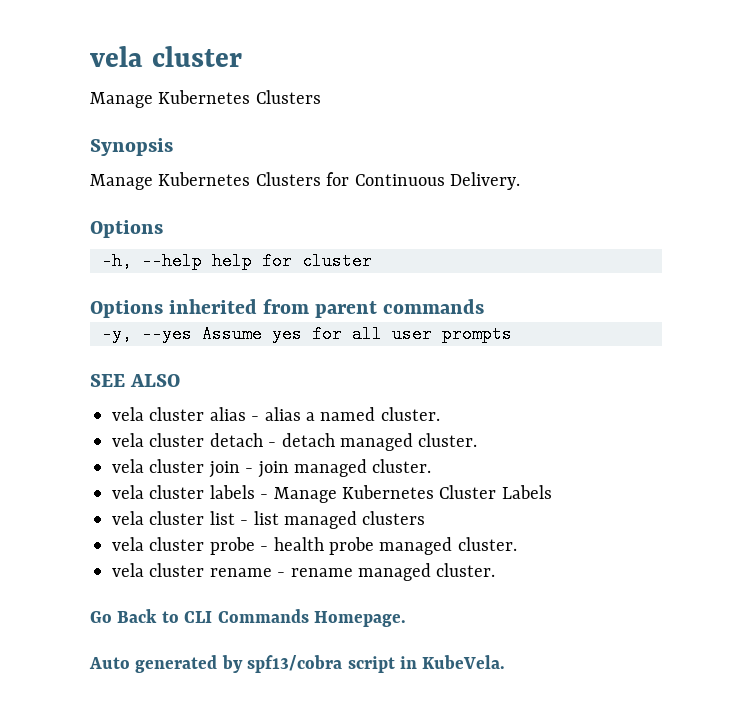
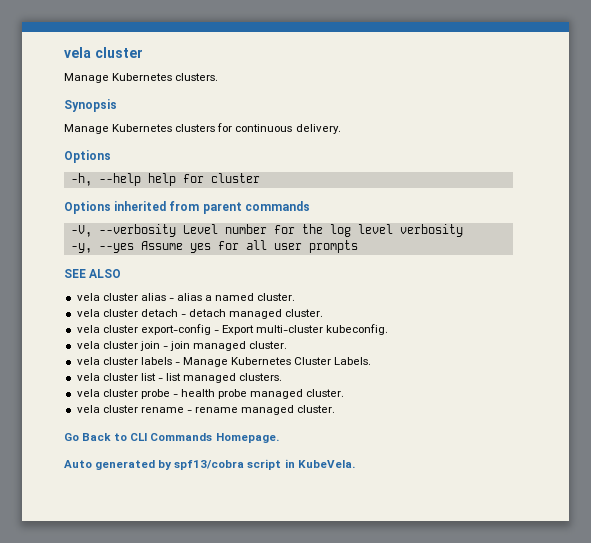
[255,90,321,104] Clusters -> [175,73,219,81] clusters.
[255,172,520,190] Clusters for Continuous Delivery. -> [175,123,341,134] clusters for continuous delivery.
(485, 306) none -> [70,224,463,237] // -V, --verbosity Level number for the log level verbosity
(478, 440) none -> [76,324,389,335] // vela cluster export-config - Export multi-cluster kubeconfig.
[501,485,552,499] Labels -> [334,357,372,365] Labels.
[362,511,426,525] clusters -> [239,373,283,381] clusters.

